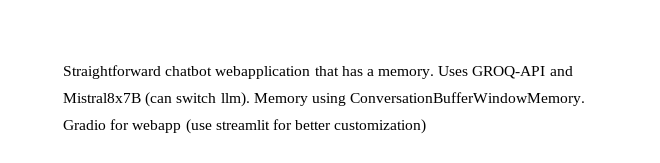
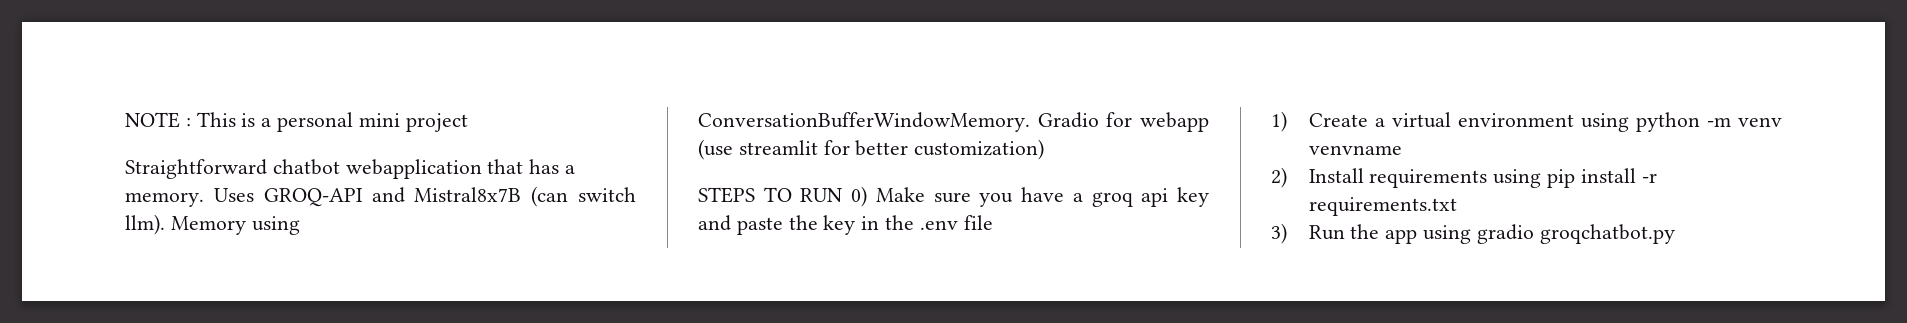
(63, 72) none -> [125,112,468,132] NOTE : This is a personal mini project //
(427, 126) none -> [698,186,1209,207] [698,215,993,235] [1271,111,1782,132] [1308,145,1402,155] [1271,167,1657,188] [1308,197,1457,216] [1271,223,1675,244] // STEPS TO RUN 0) Make sure you have a groq api key and paste the key in the .env file // 1) Create a virtual environment using python -m venv venvname // 2) Install requirements using pip install -r requirements.txt // 3) Run the app using gradio groqchatbot.py

